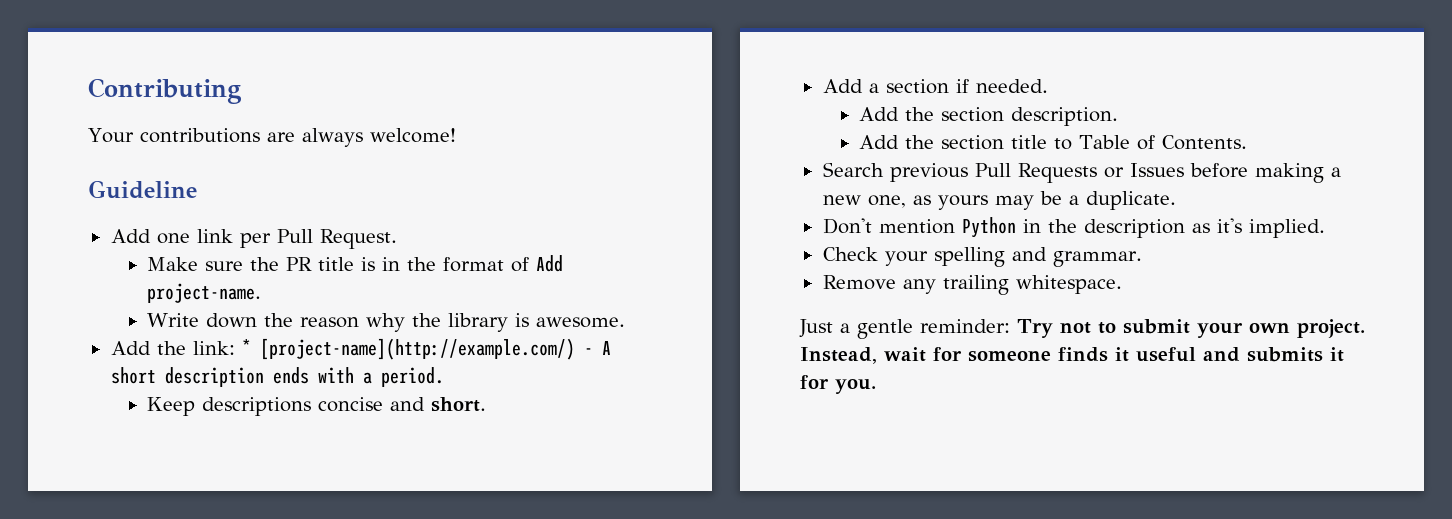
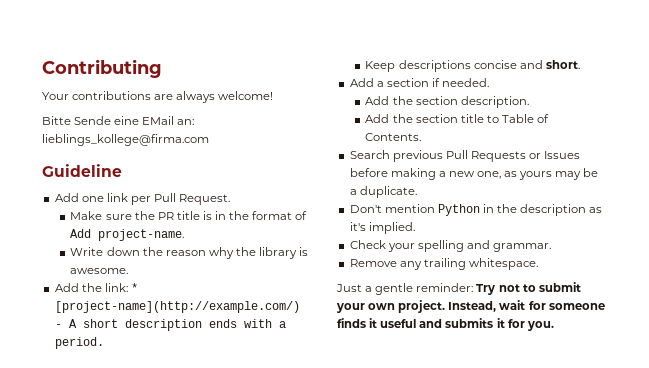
(456, 135) none -> [42,116,195,125] [42,134,209,146] // Bitte Sende eine EMail an: lieblings_kollege@firma.com

